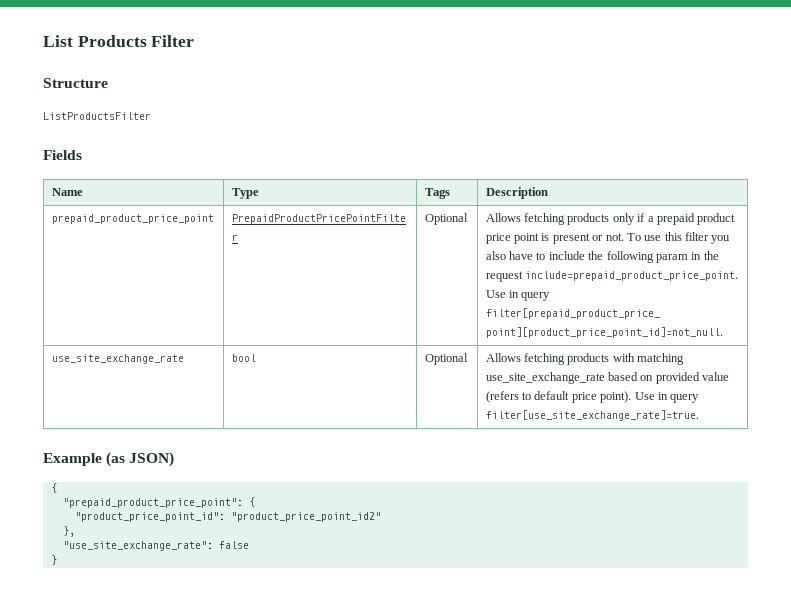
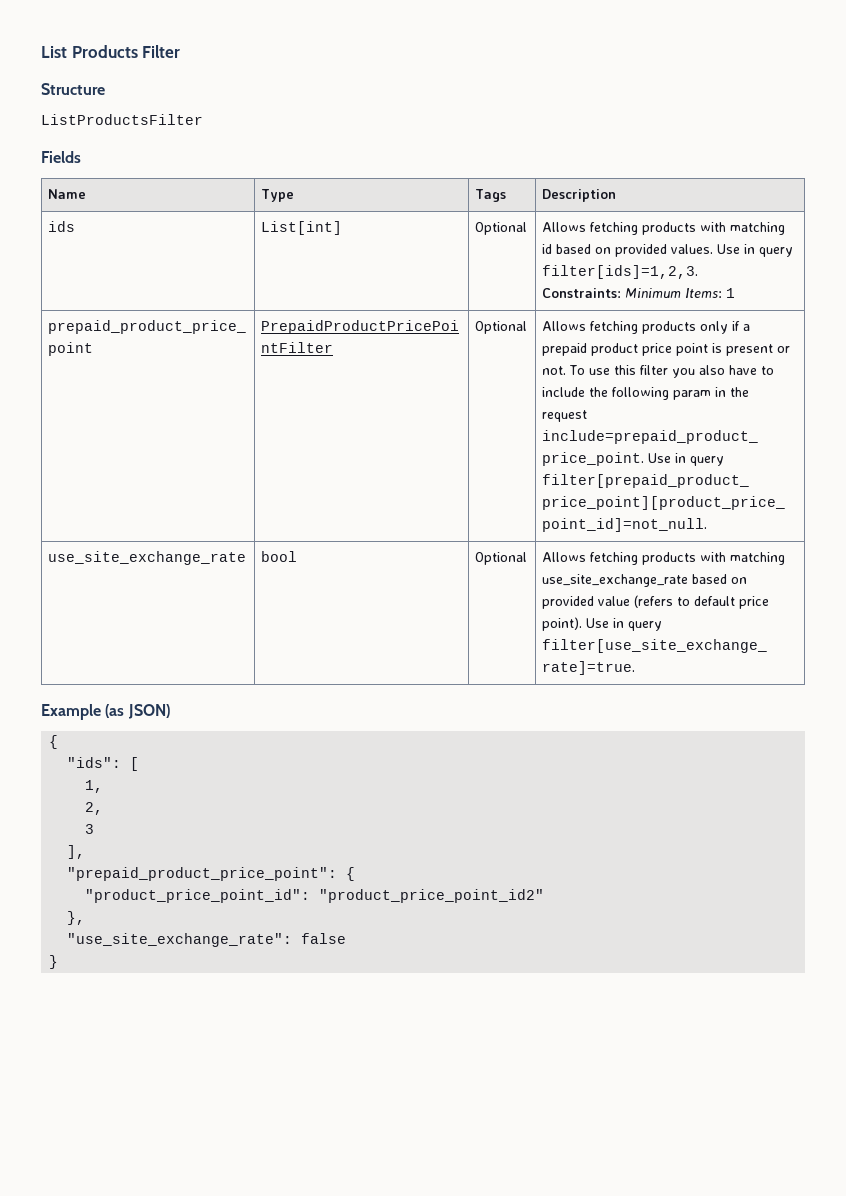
(548, 193) none -> [48,221,76,232] [261,221,343,235] [475,222,528,235] [542,222,786,235] [542,244,794,257] [542,265,699,279] [542,288,736,298] // ids | List[int] | Optional | Allows fetching products with matching id based on provided values. Use in query filter[ids]=1,2,3. // Constraints: Minimum Items: 1
(57, 488) none -> [67,757,140,771] [85,780,104,793] [85,802,104,815] [85,824,95,834] [67,845,86,859] // "ids": [ // 1, // 2, // 3 // ],

